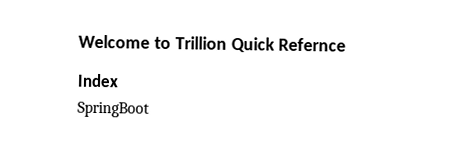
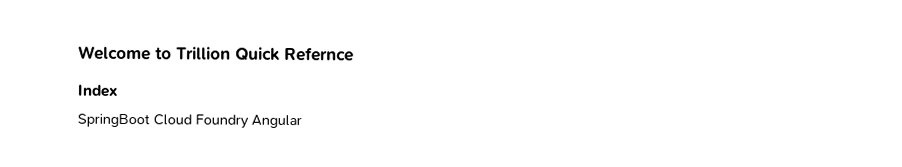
(150, 109) none -> [153,114,302,129] Cloud Foundry Angular

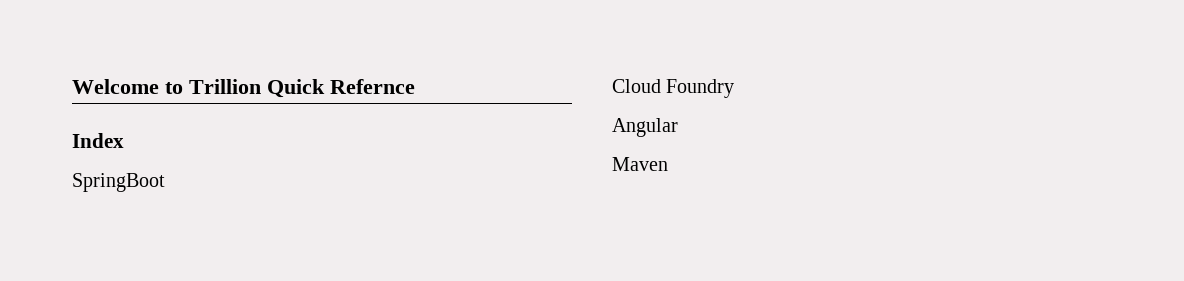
(150, 120) none -> (165, 182) //
(249, 121) none -> (735, 88) //
(302, 121) none -> [612,157,668,171] // Maven

